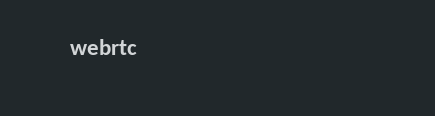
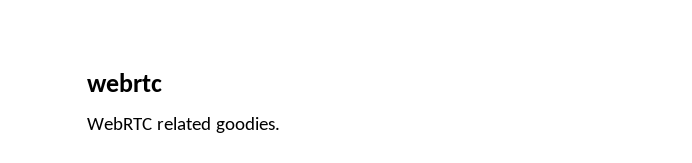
(137, 47) none -> [87,117,280,133] // WebRTC related goodies.

